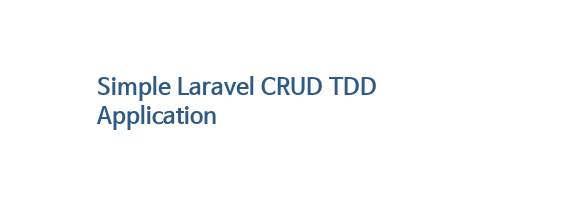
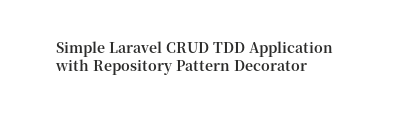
(217, 117) none -> [55,59,307,75] with Repository Pattern Decorator

